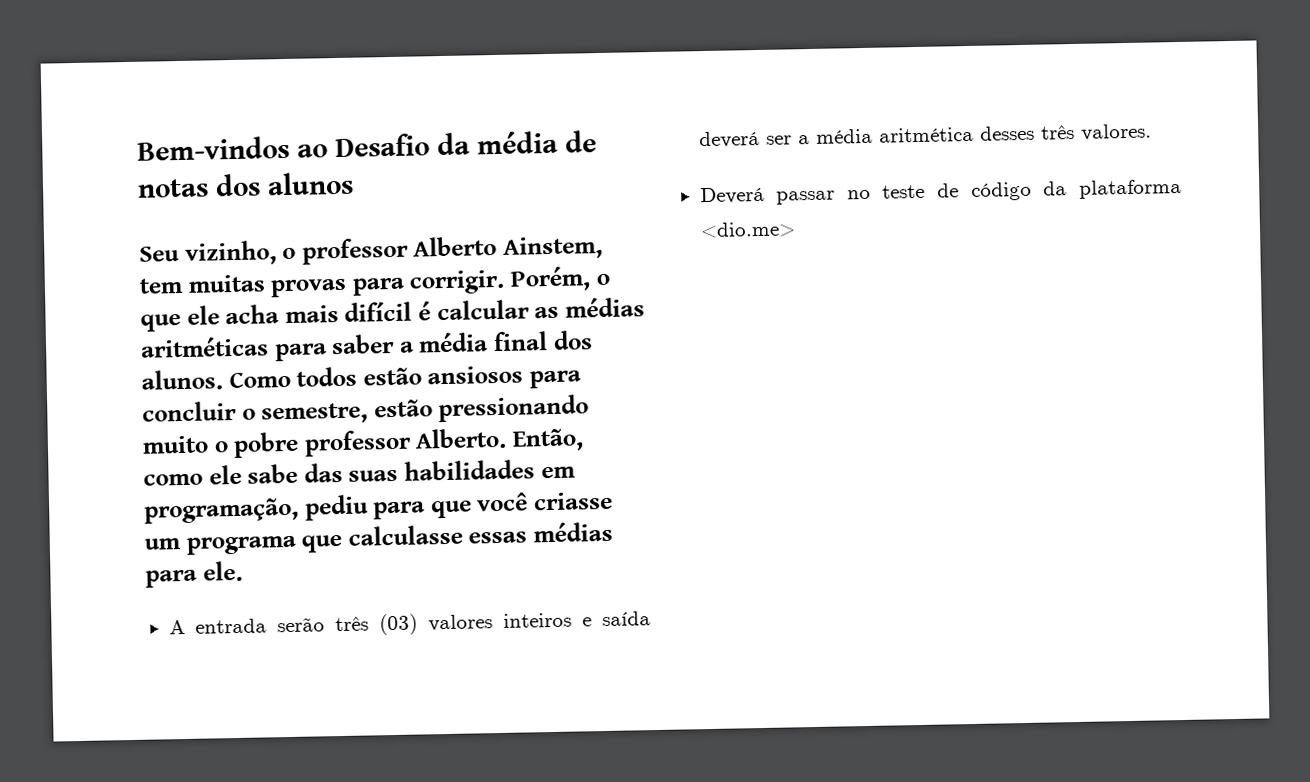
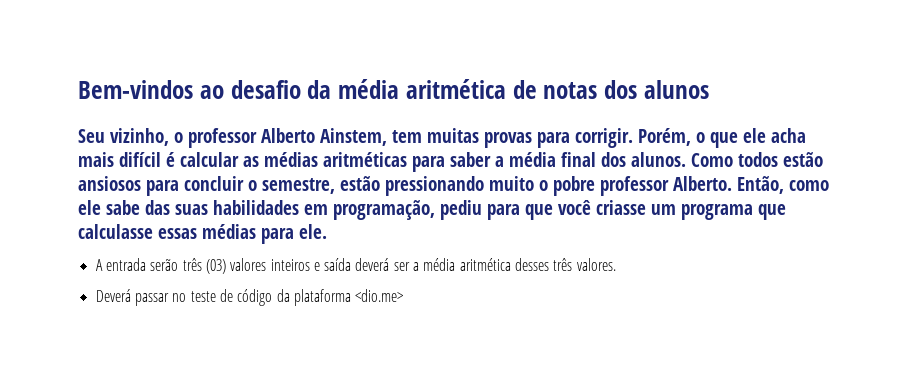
[335,133,430,158] Desafio -> [230,80,301,99] desafio
(558, 142) none -> [405,79,506,99] aritmética

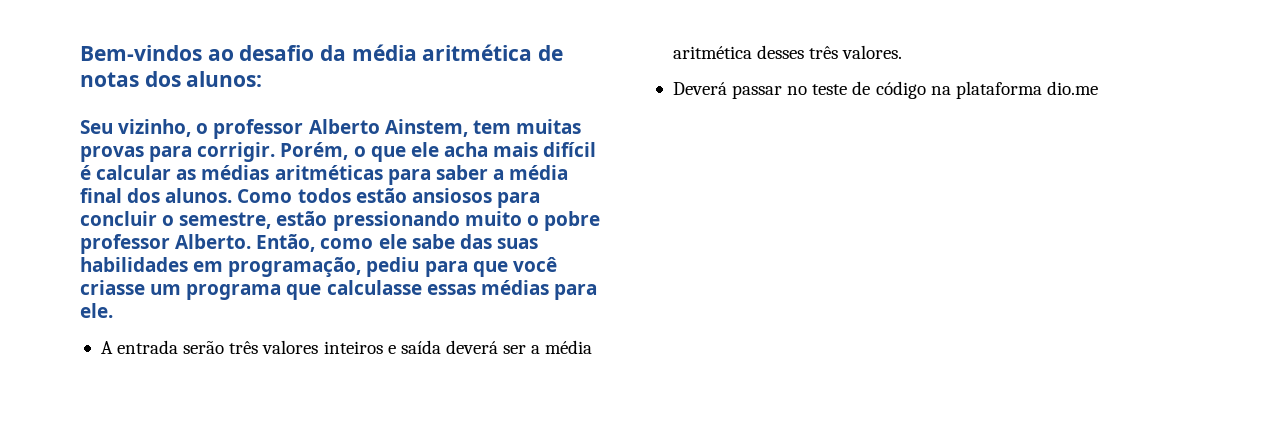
[643,80,709,99] alunos -> [186,71,263,87] alunos:
[205,259,226,274] (03) -> (259, 347) none
[276,289,404,306] da plataforma <dio.me> -> [930,81,1098,99] na plataforma dio.me

